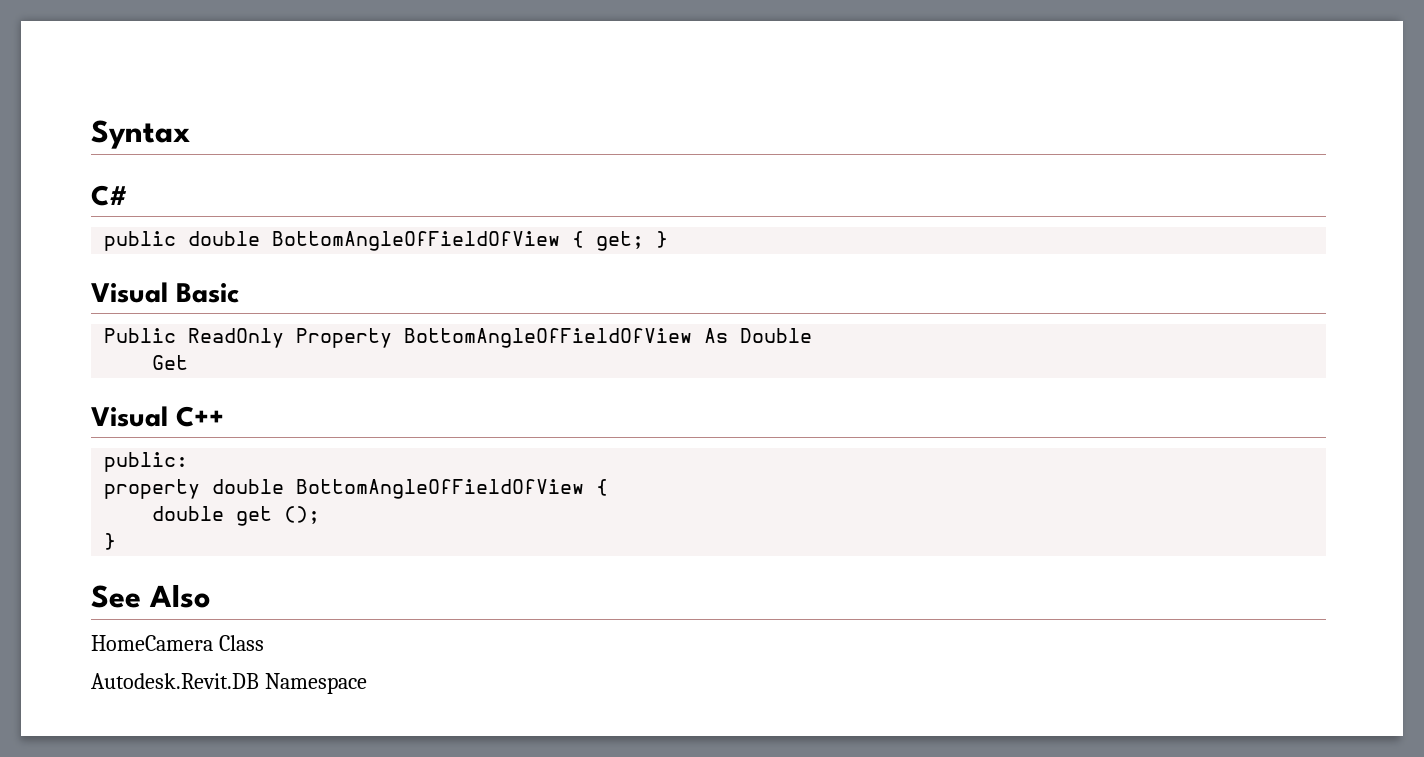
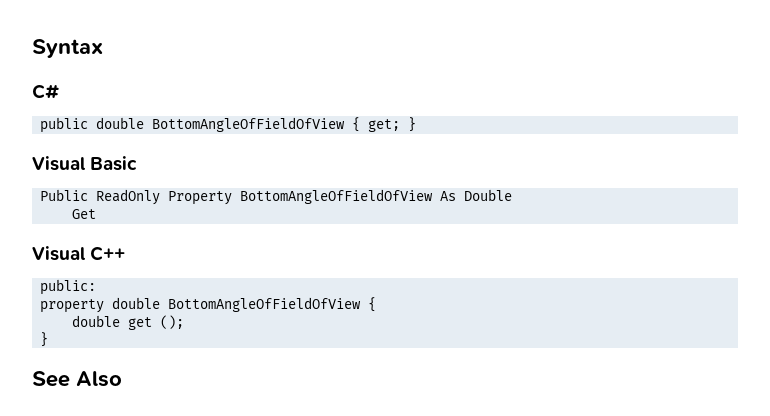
[91,635,264,651] [91,673,367,694] // HomeCamera Class // Autodesk.Revit.DB Namespace -> (122, 379) none

